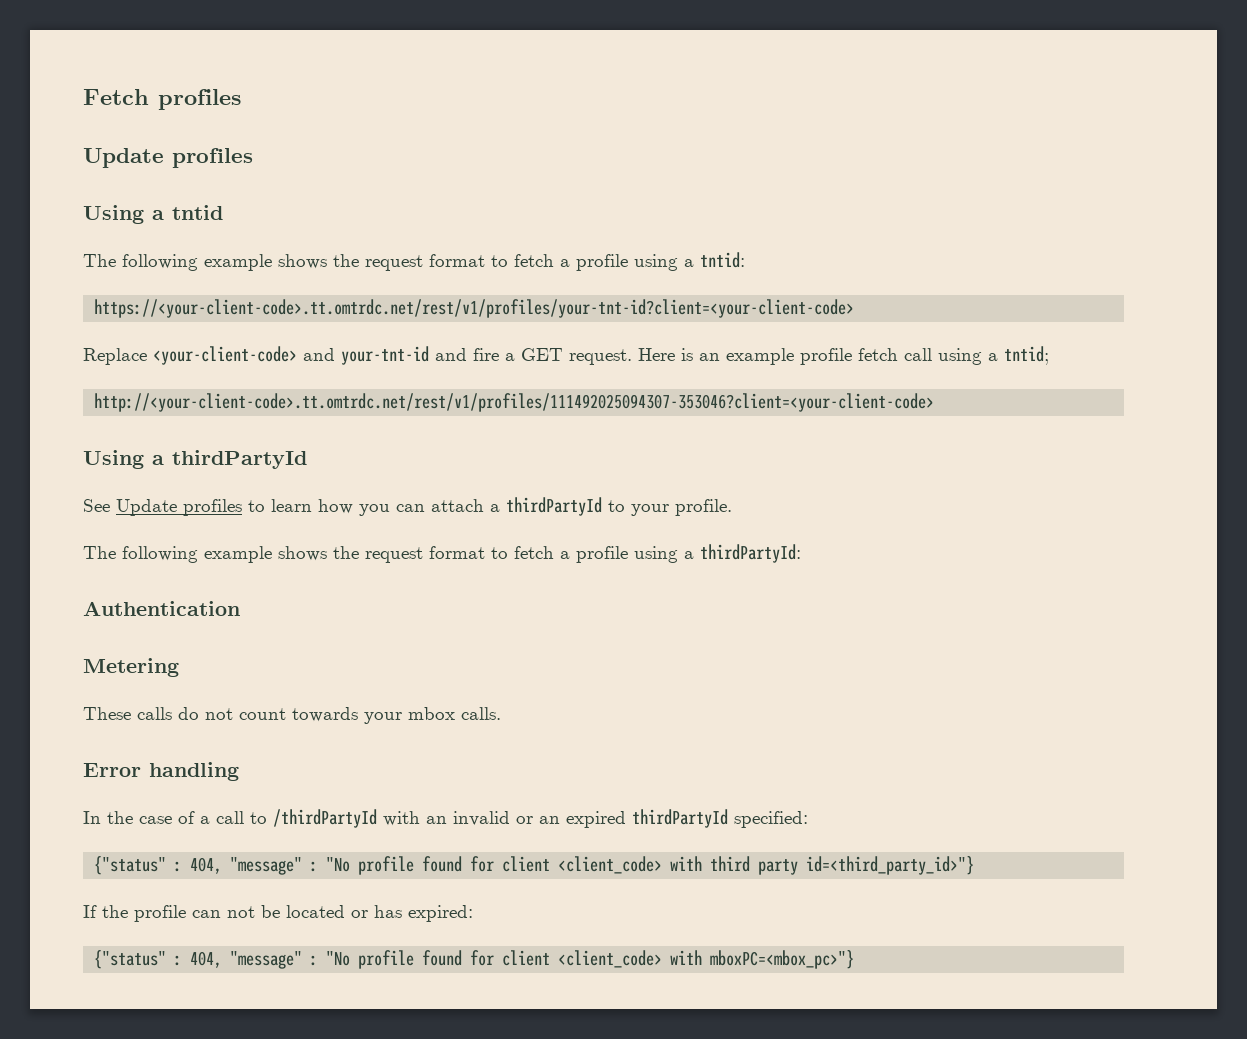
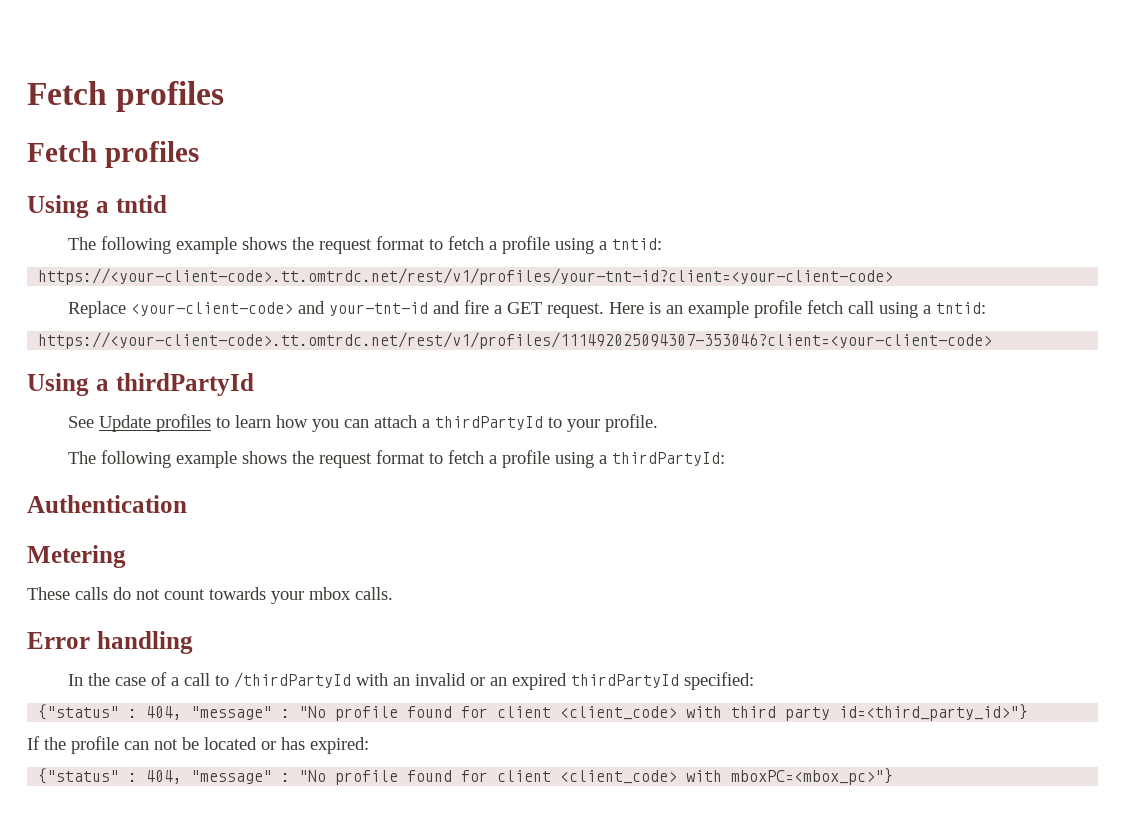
[83,89,241,110] [83,148,164,168] Fetch profiles // Update -> [27,81,225,112] [27,141,97,162] Fetch profiles // Fetch
[1004,346,1049,365] [94,393,935,412] tntid; // http://<your-client-code>.tt.omtrdc.net/rest/v1/profiles/111492025094307-353046?client=<your-client-code> -> [935,302,986,314] [38,332,993,349] tntid: // https://<your-client-code>.tt.omtrdc.net/rest/v1/profiles/111492025094307-353046?client=<your-client-code>

